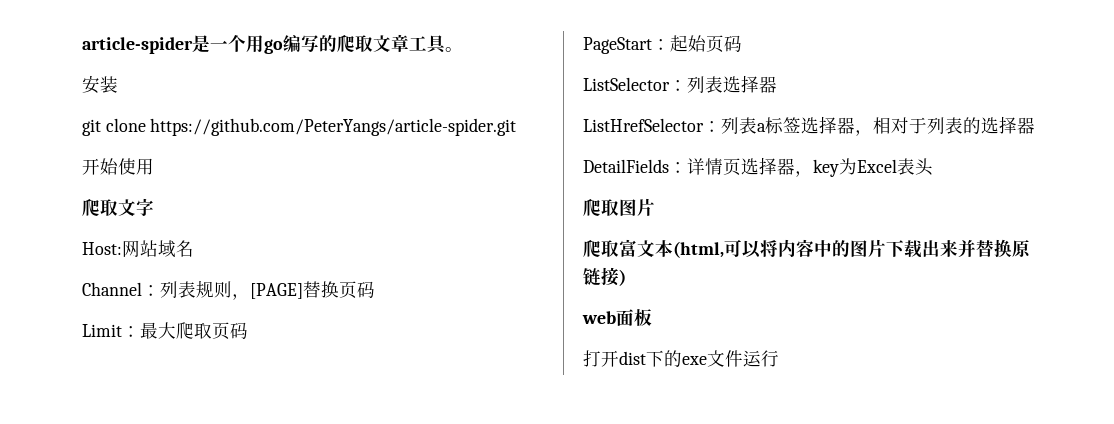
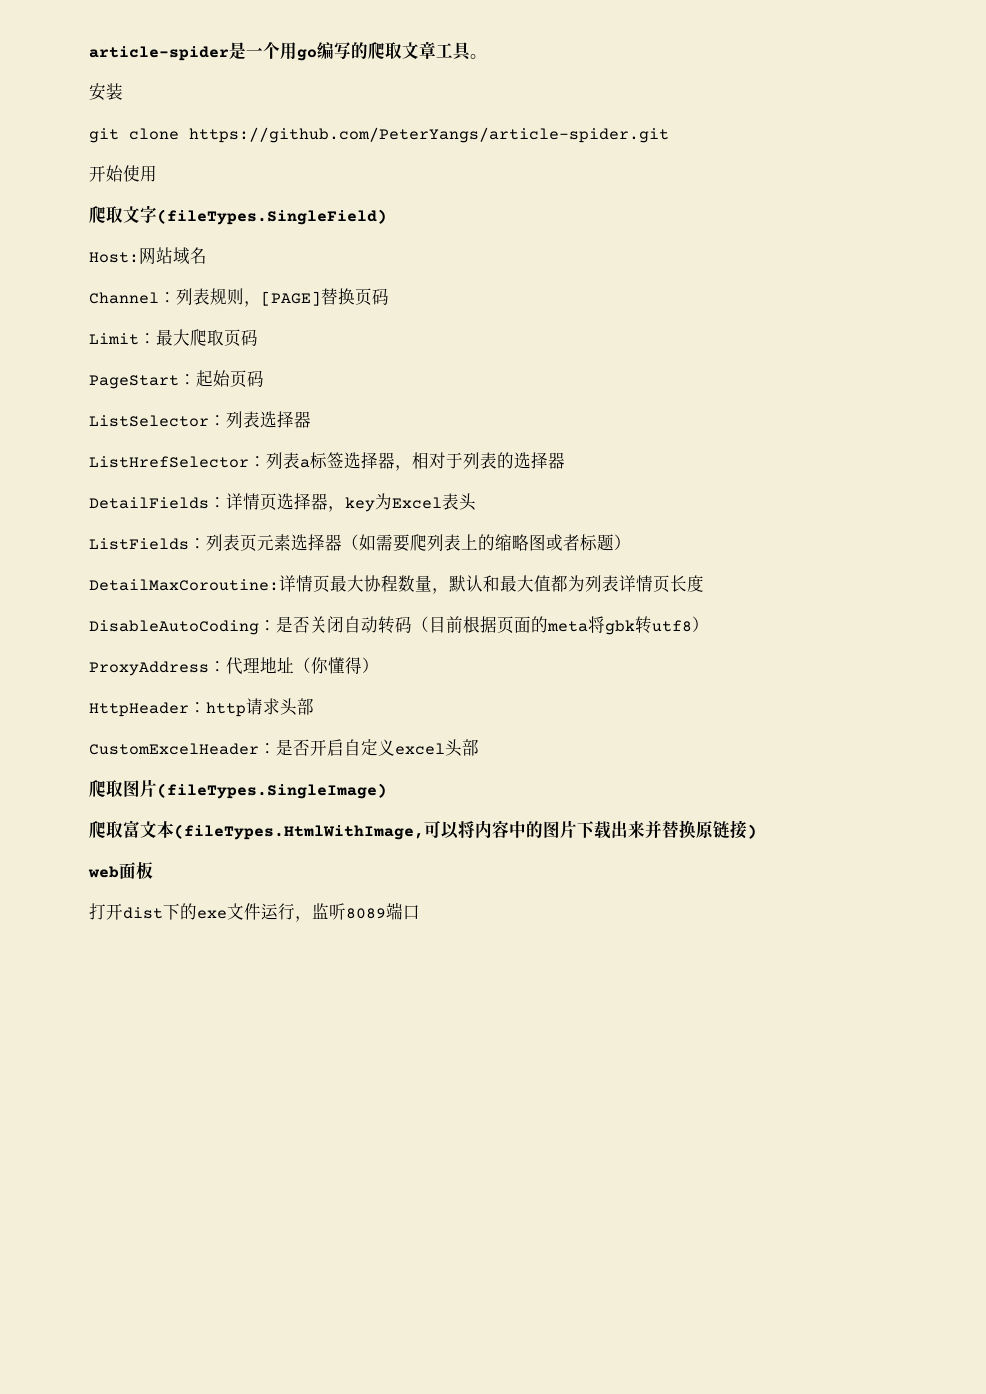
(154, 207) none -> [157,209,387,225] (fileTypes.SingleField)
(933, 167) none -> [89,534,631,552] [89,575,704,594] [89,616,709,635] [89,657,379,676] [89,698,314,717] [89,739,479,757] // ListFields：列表页元素选择器（如需要爬列表上的缩略图或者标题） // DetailMaxCoroutine:详情页最大协程数量，默认和最大值都为列表详情页长度 // DisableAutoCoding：是否关闭自动转码（目前根据页面的meta将gbk转utf8） // ProxyAddress：代理地址（你懂得） // HttpHeader：http请求头部 // CustomExcelHeader：是否开启自定义excel头部
(655, 207) none -> [157,783,387,799] (fileTypes.SingleImage)
[673,241,724,258] (html, -> [174,824,424,840] (fileTypes.HtmlWithImage,
(779, 358) none -> [295,902,420,922] ，监听8089端口

